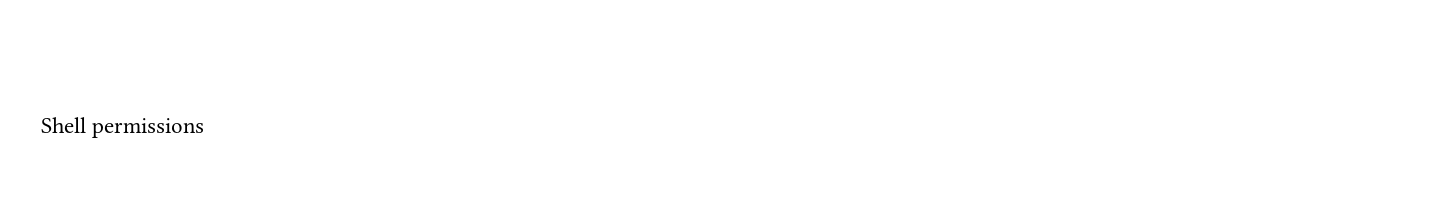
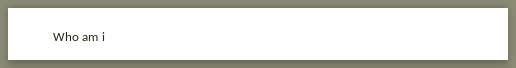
[41,117,205,138] Shell permissions -> [53,32,105,41] Who am i

